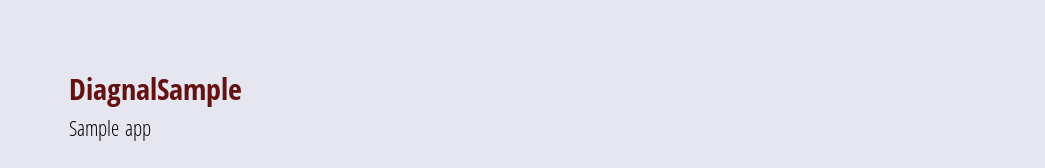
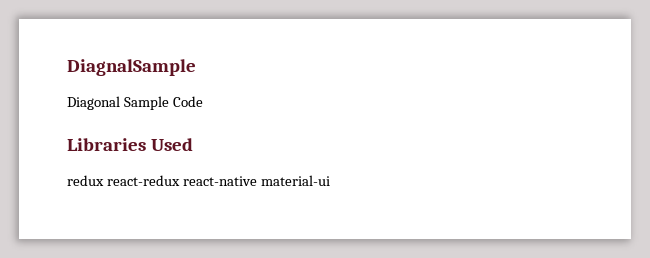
[69,120,151,141] Sample app -> [67,96,203,110] [67,138,193,151] [67,175,330,186] Diagonal Sample Code // Libraries Used // redux react-redux react-native material-ui

